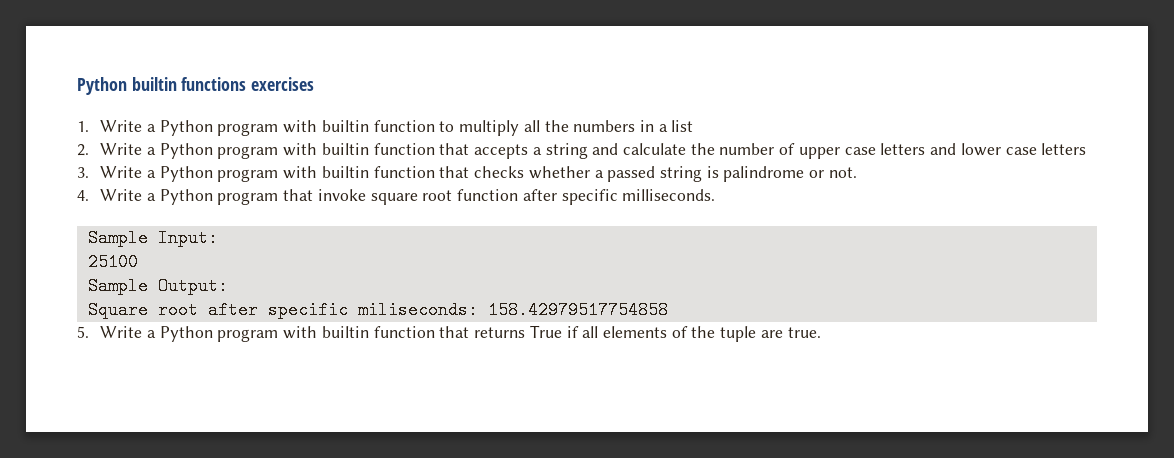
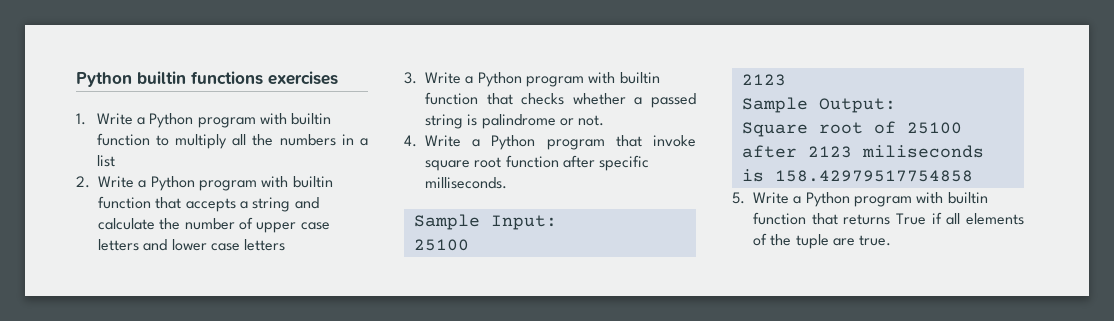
(138, 262) none -> [741,74,786,86] // 2123
[207,301,478,319] after specific miliseconds: -> [873,121,962,134] [741,145,984,158] [741,169,764,182] of 25100 after 2123 miliseconds is

